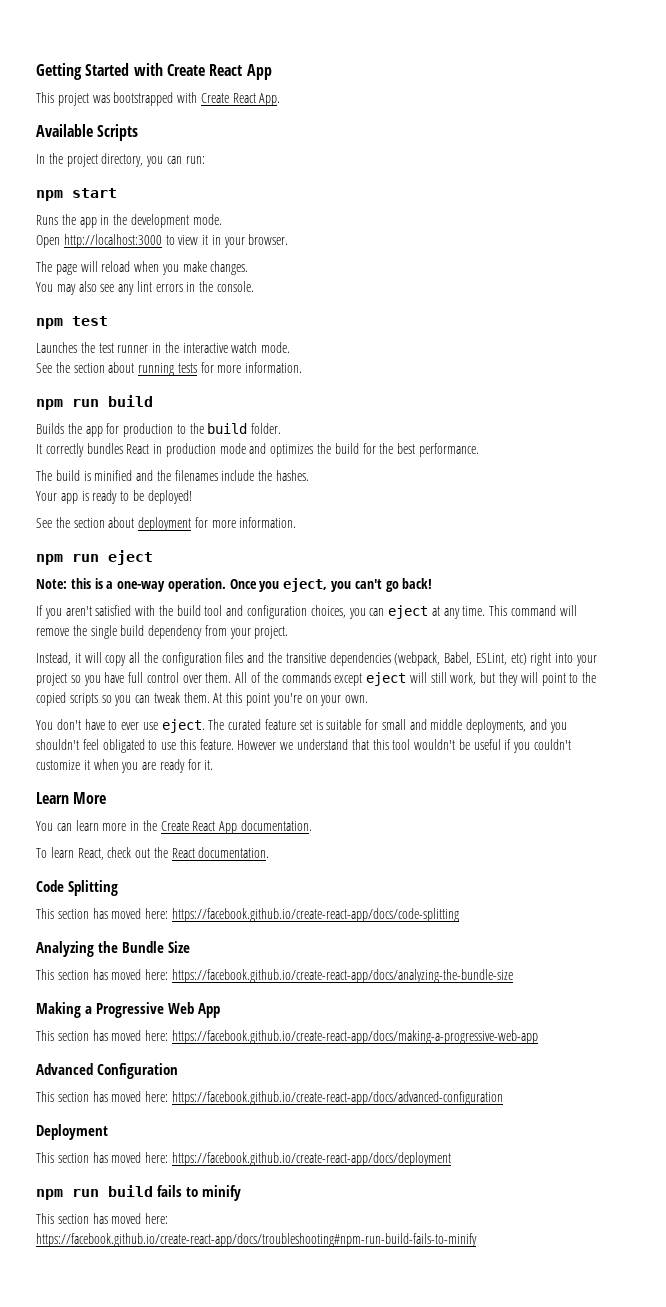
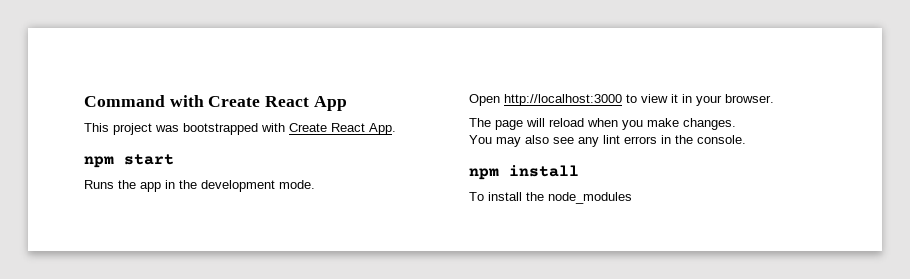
[36,63,130,80] Getting Started -> [84,95,165,107] Command
[36,124,139,141] [36,153,205,167] // Available Scripts // In the project directory, you can run: -> (396, 129) none
[72,316,108,326] [36,342,291,353] [36,362,303,376] [36,395,153,410] [36,423,282,437] [36,443,479,457] [36,470,310,481] [36,490,192,504] [36,517,297,531] [36,550,153,565] [36,578,433,592] [36,605,577,619] [36,625,289,639] [36,652,598,666] [36,672,597,686] [36,692,369,706] [36,719,567,733] [36,739,572,753] [36,759,214,773] [36,792,107,804] [36,820,313,834] [36,847,270,860] [36,880,118,896] [36,908,459,922] [36,941,190,957] [36,969,513,983] [36,1002,220,1018] [36,1030,538,1044] [36,1063,178,1079] [36,1091,503,1105] [36,1124,108,1140] [36,1152,451,1166] [36,1185,241,1201] [36,1213,169,1224] [36,1233,477,1247] test // Launches the test runner in the interactive watch mode. // See the section about running tests for more information. // npm run build // Builds the app for production to the build folder. // It correctly bundles React in production mode and optimizes the build for the best performance. // The build is minified and the filenames include the hashes. // Your app is ready to be deployed! // See the section about deployment for more information. // npm run eject // Note: this is a one-way operation. Once you eject, you can't go back! // If you aren't satisfied with the build tool and configuration choices, you can eject at any time. This command will remove the single build dependency from your project. // Instead, it will copy all the configuration files and the transitive dependencies (webpack, Babel, ESLint, etc) right into your project so you have full control over them. All of the commands except eject will still work, but they will point to the copied scripts so you can tweak them. At this point you're on your own. // You don't have to ever use eject. The curated feature set is suitable for small and middle deployments, and you shouldn't feel obligated to use this feature. However we understand that this tool wouldn't be useful if you couldn't customize it when you are ready for it. // Learn More // You can learn more in the Create React App documentation. // To learn React, check out the React documentation. // Code Splitting // This section has moved here: https://facebook.github.io/create-react-app/docs/code-splitting // Analyzing the Bundle Size // This section has moved here: https://facebook.github.io/create-react-app/docs/analyzing-the-bundle-size // Making a Progressive Web App // This section has moved here: https://facebook.github.io/create-react-app/docs/making-a-progressive-web-app // Advanced Configuration // This section has moved here: https://facebook.github.io/create-react-app/docs/advanced-configuration // Deployment // This section has moved here: https://facebook.github.io/create-react-app/docs/deployment // npm run build fails to minify // This section has moved here: https://facebook.github.io/create-react-app/docs/troubleshooting#npm-run-build-fails-to-minify -> [509,165,579,177] [469,192,632,204] install // To install the node_modules

